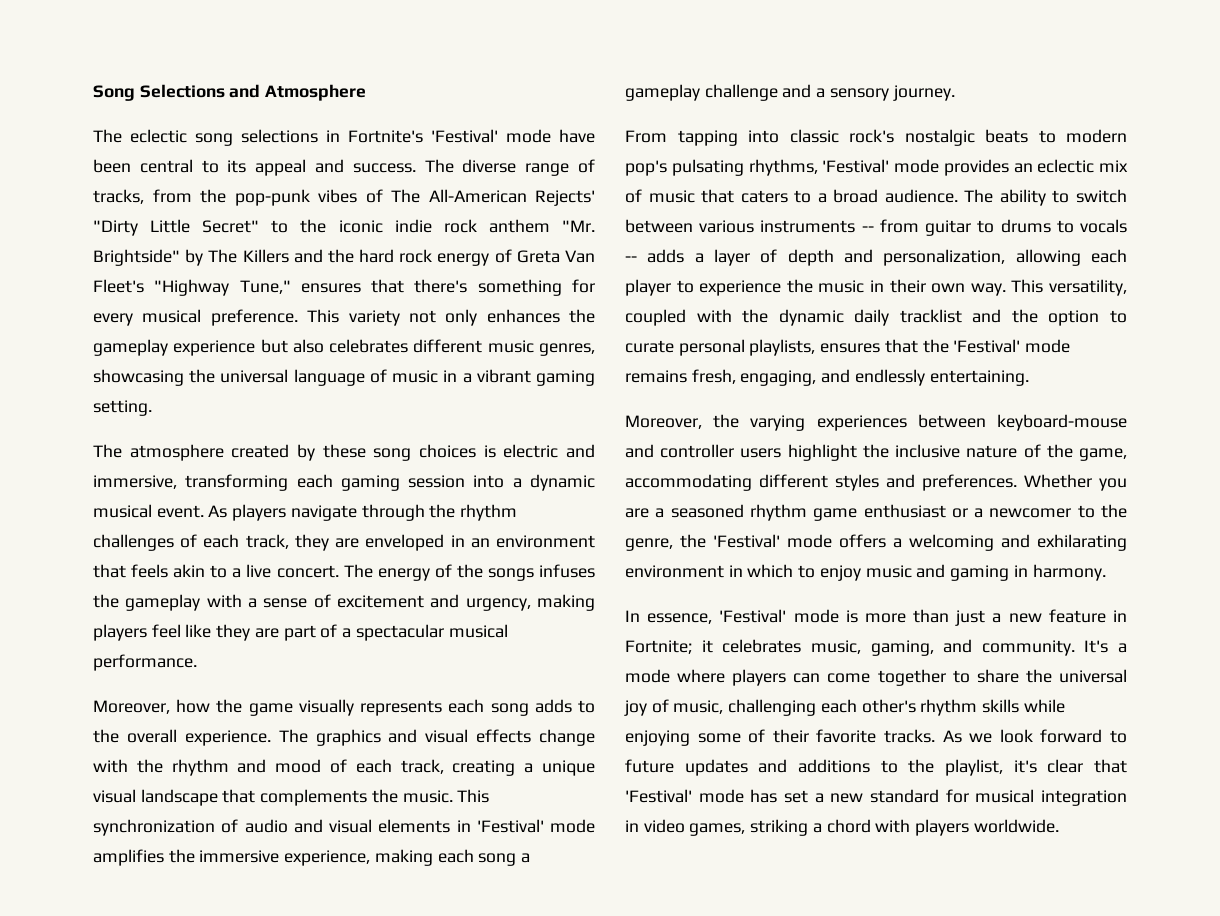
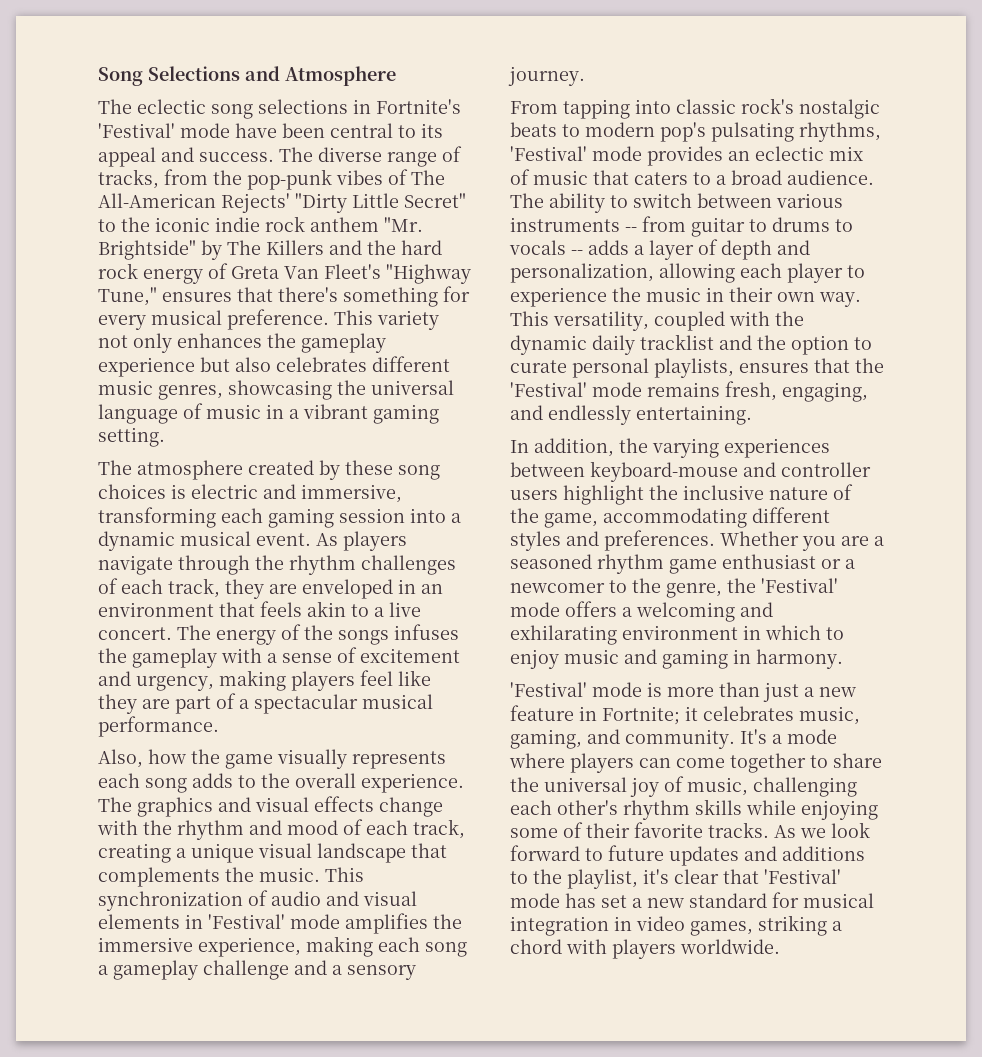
[93,700,170,714] Moreover, -> [98,749,143,768] Also,
[625,415,702,429] Moreover, -> [510,438,614,457] In addition,
[625,610,713,624] In essence, -> (843, 659) none

